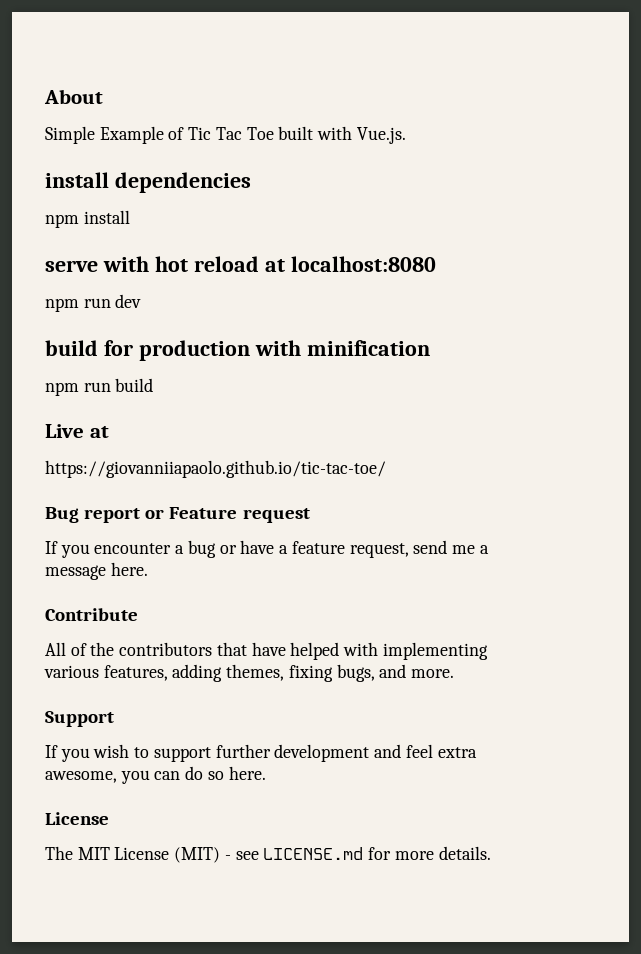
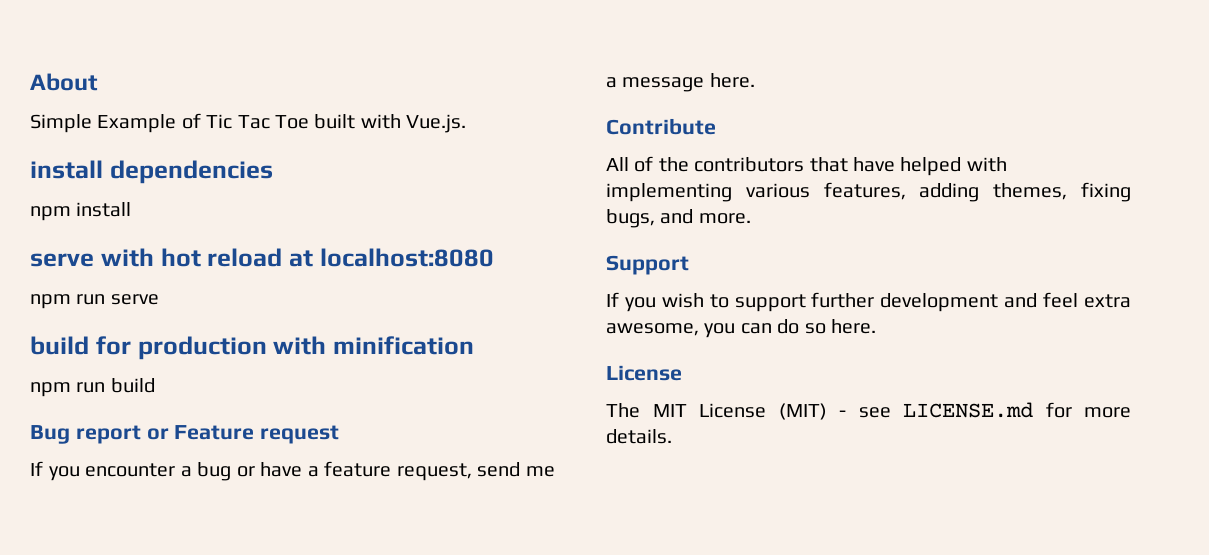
[115,294,142,308] dev -> [110,294,159,305] serve
[45,424,109,438] [45,460,386,478] // Live at // https://giovanniiapaolo.github.io/tic-tac-toe/ -> (155, 385) none

